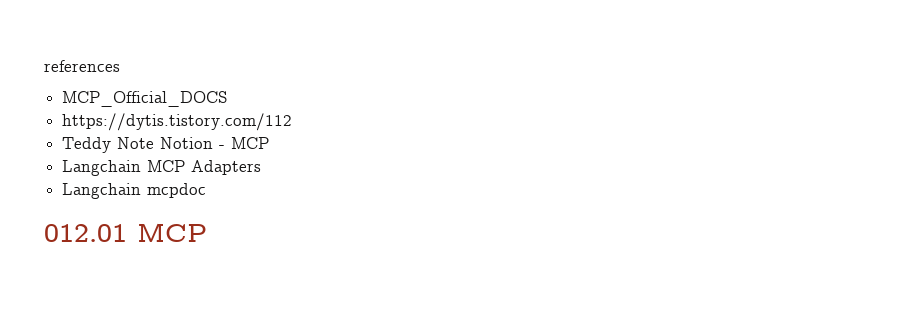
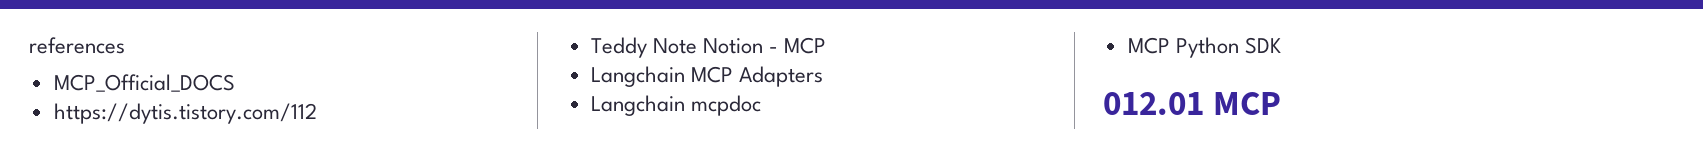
(207, 190) none -> [1127,37,1281,58] // MCP Python SDK

